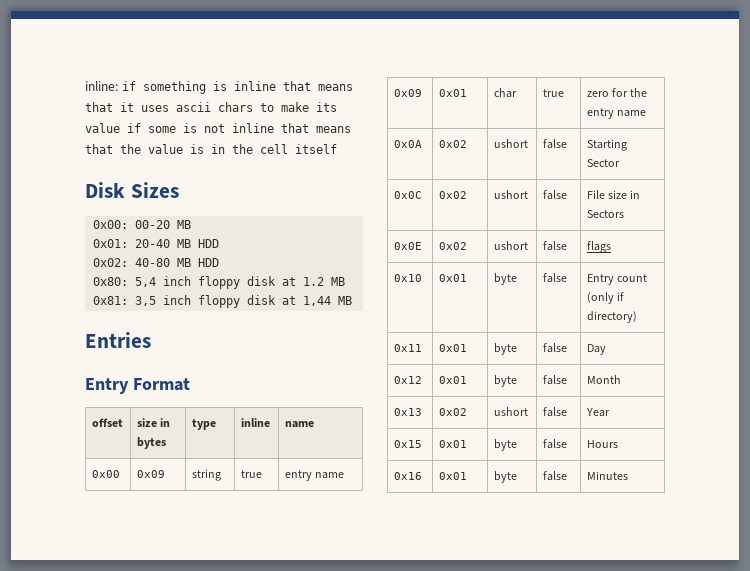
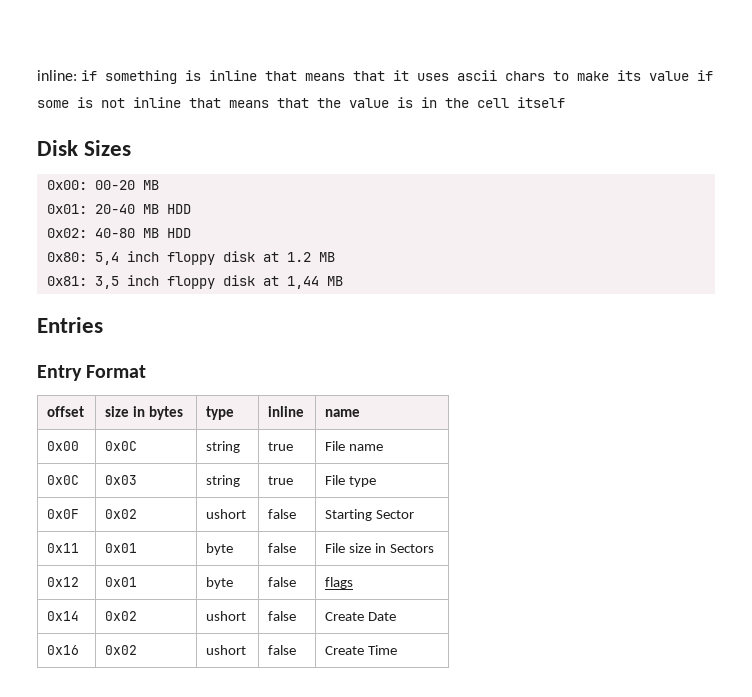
[136,470,165,478] [191,469,221,481] [240,470,262,478] [284,470,345,481] [393,89,422,97] [438,89,467,97] [493,88,517,98] [542,89,564,97] [586,88,648,97] [586,108,647,119] [393,140,422,148] 0x09 | string | true | entry name // 0x09 | 0x01 | char | true | zero for the entry name // 0x0A -> [105,441,138,451] [206,441,241,453] [268,442,294,451] [325,441,384,451] [47,475,80,485] [105,475,138,485] [206,475,241,487] [268,476,294,485] [325,475,377,487] [47,509,80,519] 0x0C | string | true | File name // 0x0C | 0x03 | string | true | File type // 0x0F
[393,191,422,199] [438,191,467,199] [493,190,528,199] [542,190,567,200] [586,190,641,199] [586,210,624,218] [393,242,422,250] [438,242,467,250] [493,241,528,250] [542,241,567,251] [586,241,611,253] [393,274,422,282] [438,274,467,282] [493,273,517,285] [542,273,567,283] [586,274,648,285] [586,292,625,304] [586,311,637,323] // 0x0C | 0x02 | ushort | false | File size in Sectors // 0x0E | 0x02 | ushort | false | flags // 0x10 | 0x01 | byte | false | Entry count (only if directory) -> (415, 514) none
[586,344,606,355] Day -> [325,543,434,553] File size in Sectors
[586,375,621,384] [393,408,422,416] [438,408,467,416] [493,407,528,416] [542,407,567,417] [585,408,610,417] [393,440,422,448] [438,440,467,448] [493,439,517,451] [542,439,567,449] [586,440,618,448] [393,472,422,480] [438,472,467,480] [493,471,517,483] [542,471,567,481] [586,471,628,480] Month // 0x13 | 0x02 | ushort | false | Year // 0x15 | 0x01 | byte | false | Hours // 0x16 | 0x01 | byte | false | Minutes -> [325,577,354,589] [47,611,80,621] [105,611,138,621] [206,611,247,621] [268,611,297,621] [325,612,397,621] [47,645,80,655] [105,645,138,655] [206,645,247,655] [268,645,297,655] [325,645,398,655] flags // 0x14 | 0x02 | ushort | false | Create Date // 0x16 | 0x02 | ushort | false | Create Time

